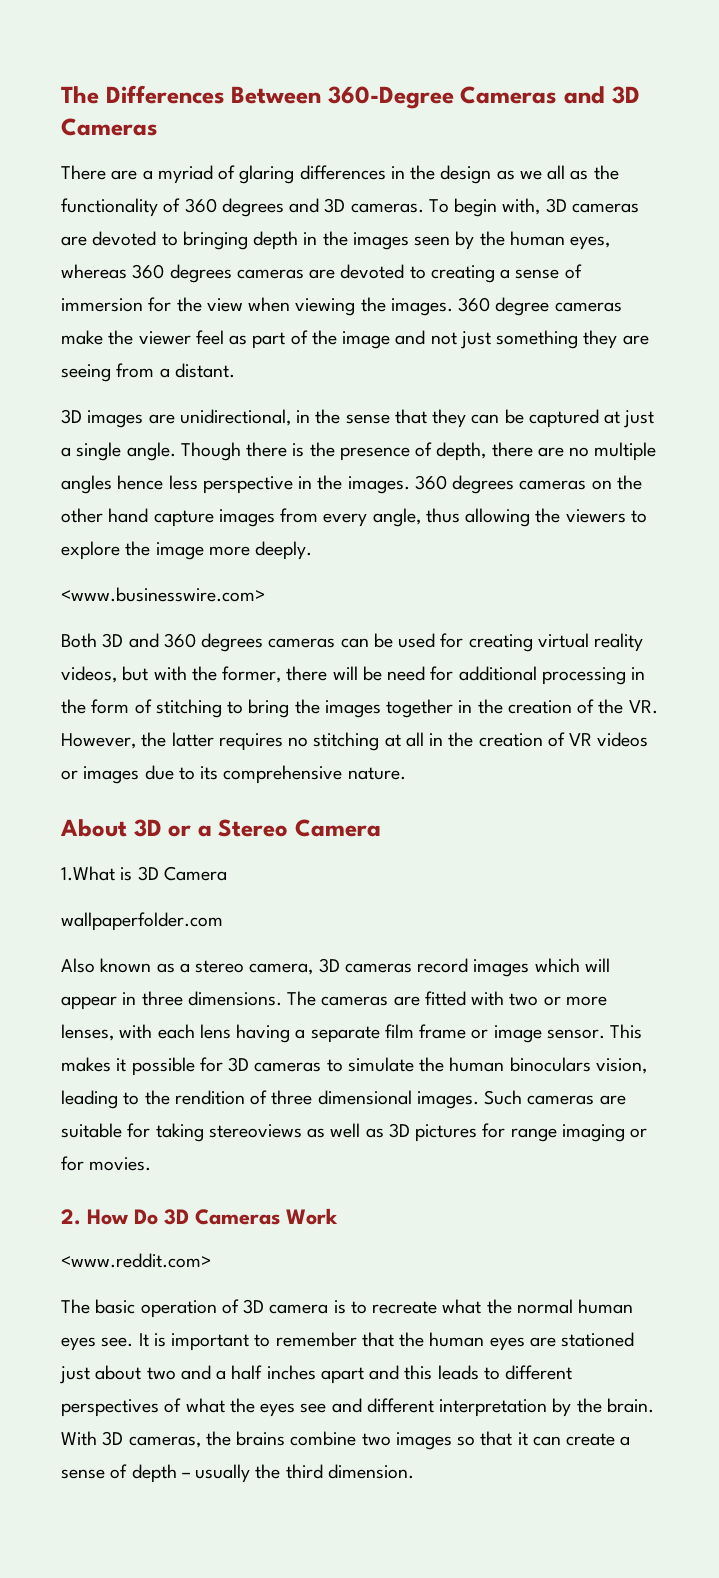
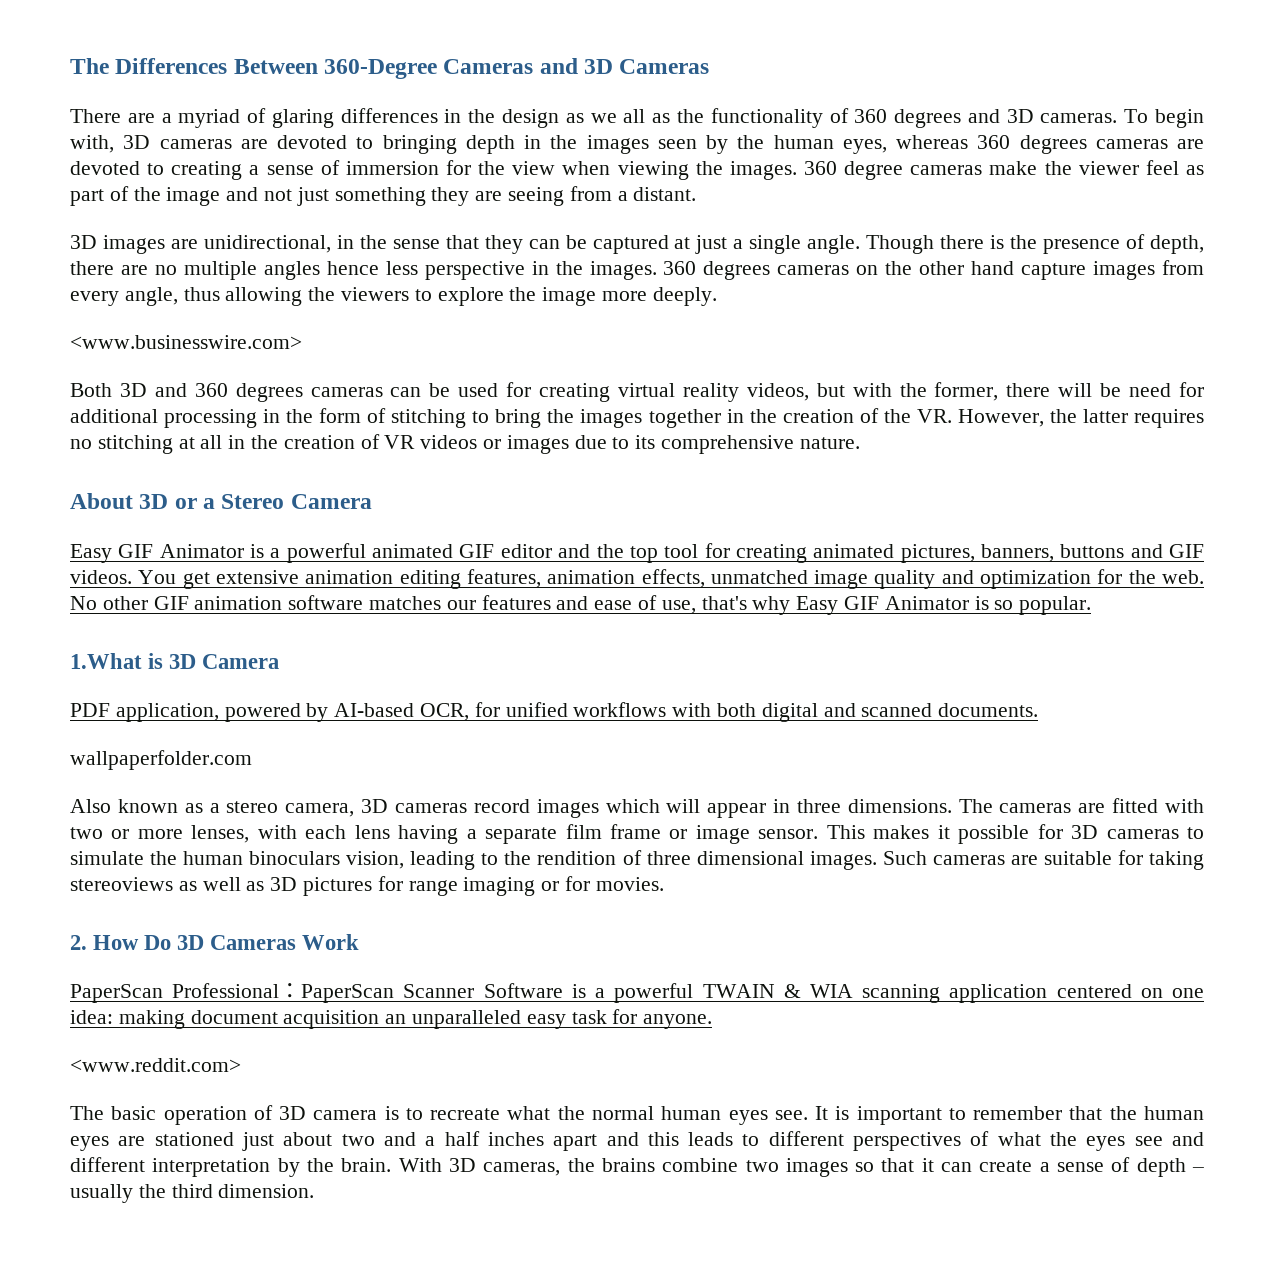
[61,866,227,881] 1.What is 3D Camera -> [70,543,1204,563] [70,569,1204,589] [70,595,1092,615] [70,653,280,669] [70,702,1039,722] Easy GIF Animator is a powerful animated GIF editor and the top tool for creating animated pictures, banners, buttons and GIF videos. You get extensive animation editing features, animation effects, unmatched image quality and optimization for the web. No other GIF animation software matches our features and ease of use, that's why Easy GIF Animator is so popular. // 1.What is 3D Camera // PDF application, powered by AI-based OCR, for unified workflows with both digital and scanned documents.
(338, 1216) none -> [70,983,1204,1003] [70,1009,713,1029] // PaperScan Professional：PaperScan Scanner Software is a powerful TWAIN & WIA scanning application centered on one idea: making document acquisition an unparalleled easy task for anyone.

